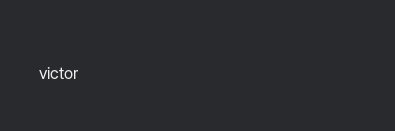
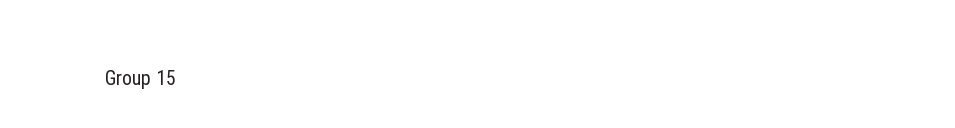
[39,67,78,79] victor -> [105,70,177,89] Group 15

